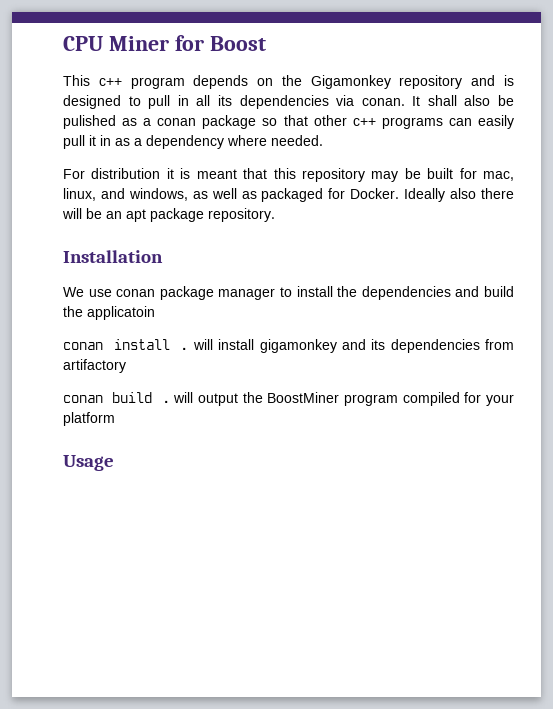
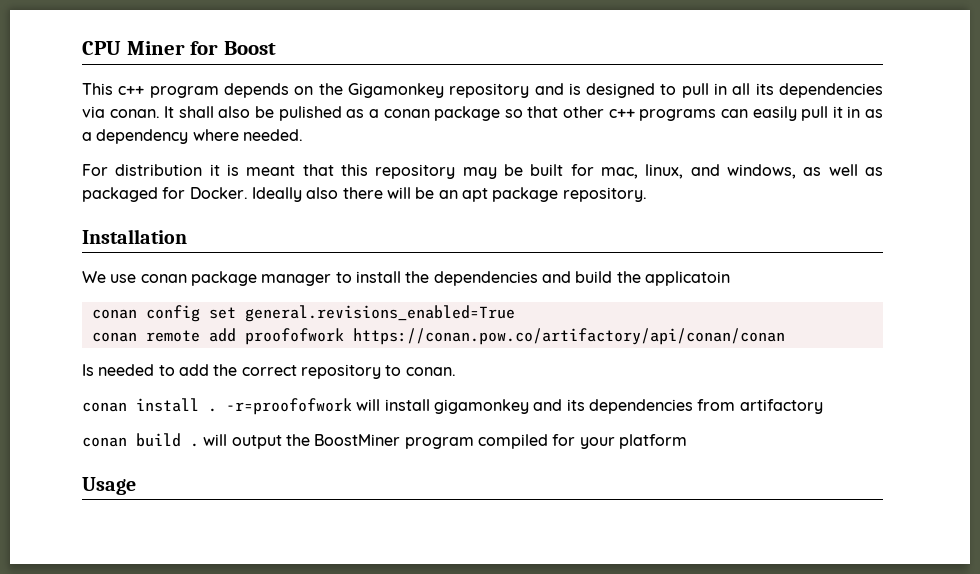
(155, 313) none -> [91,305,515,322] [91,328,785,345] [82,364,456,379] // conan config set general.revisions_enabled=True // conan remote add proofofwork https://conan.pow.co/artifactory/api/conan/conan // Is needed to add the correct repository to conan.
(189, 348) none -> [226,398,352,415] -r=proofofwork

